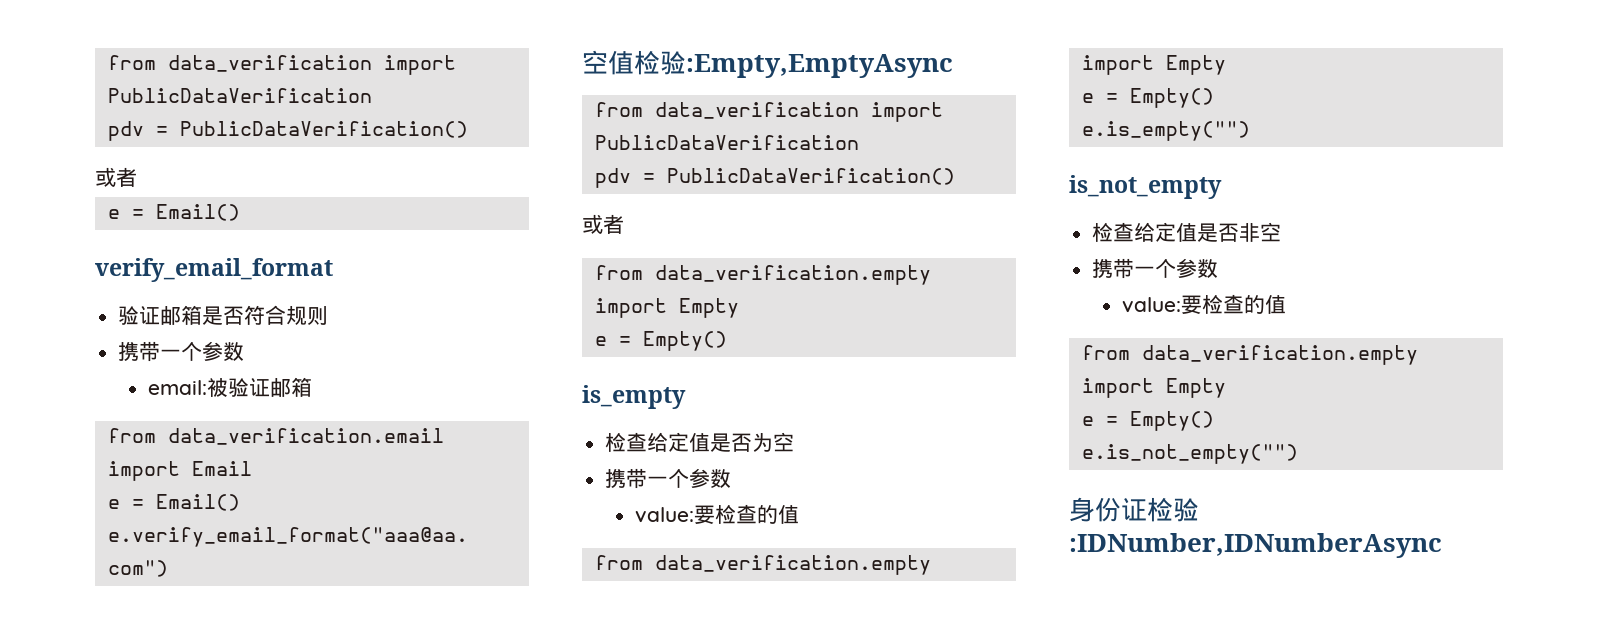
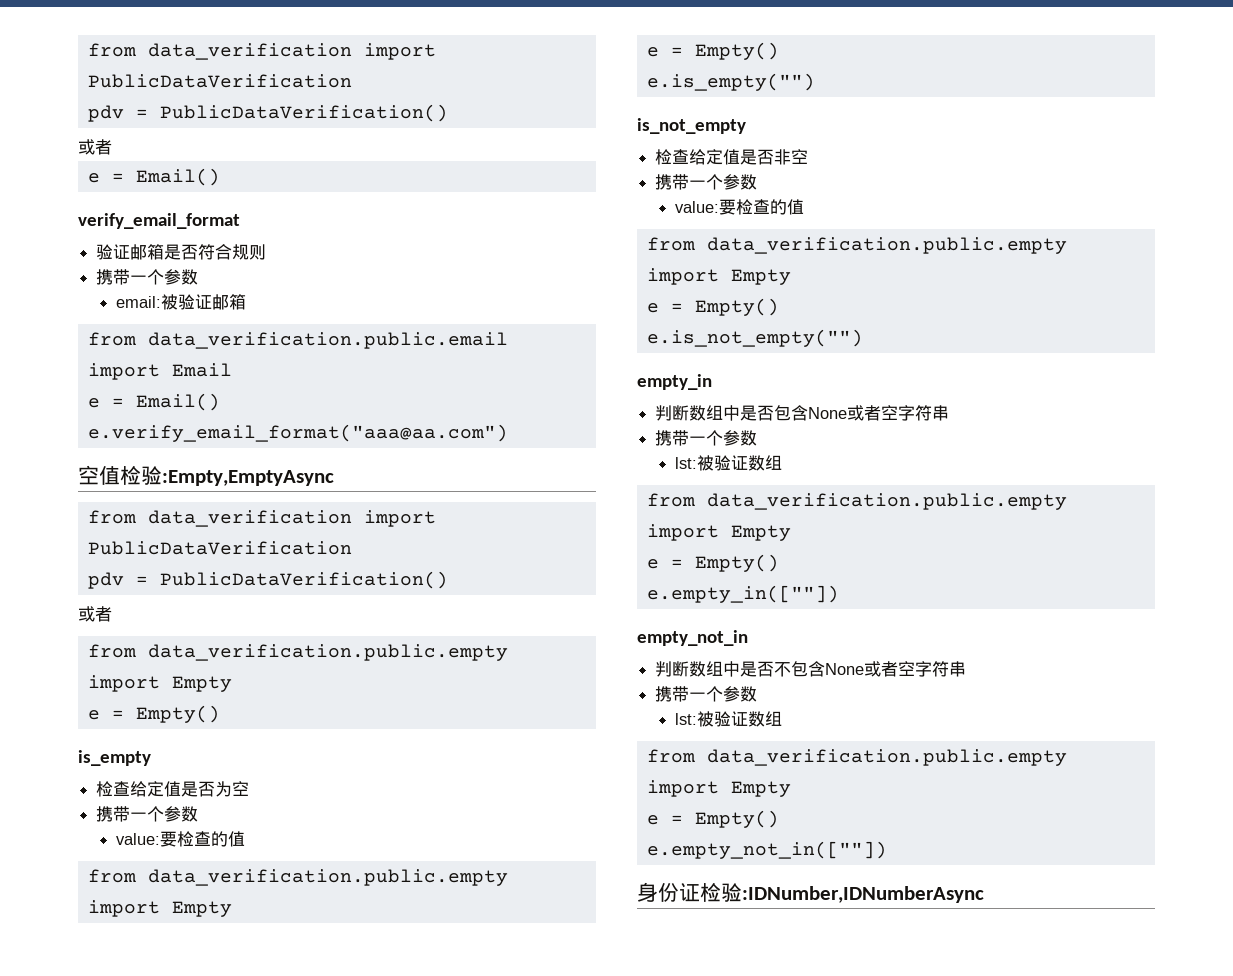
[167,428,444,445] data_verification.email -> [147,332,508,349] data_verification.public.email
[654,265,931,285] data_verification.empty -> [147,644,508,661] data_verification.public.empty
[654,555,931,575] data_verification.empty -> [147,869,508,886] data_verification.public.empty
[1141,345,1418,365] data_verification.empty -> [706,237,1067,254] data_verification.public.empty
(1298, 454) none -> [637,374,712,390] [655,405,950,421] [655,430,758,446] [674,455,782,471] [646,493,1067,510] [646,524,791,541] [646,554,779,572] [646,585,839,603] [637,630,748,646] [655,661,967,677] [655,686,758,702] [674,711,782,727] [646,749,1067,766] [646,780,791,797] [646,810,779,828] [646,841,887,859] // empty_in // 判断数组中是否包含None或者空字符串 // 携带一个参数 // lst:被验证数组 // from data_verification.public.empty import Empty // e = Empty() // e.empty_in([""]) // empty_not_in // 判断数组中是否不包含None或者空字符串 // 携带一个参数 // lst:被验证数组 // from data_verification.public.empty import Empty // e = Empty() // e.empty_not_in([""])

